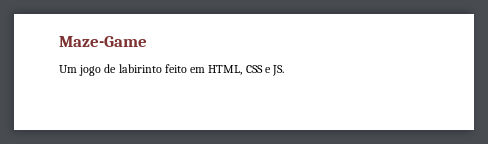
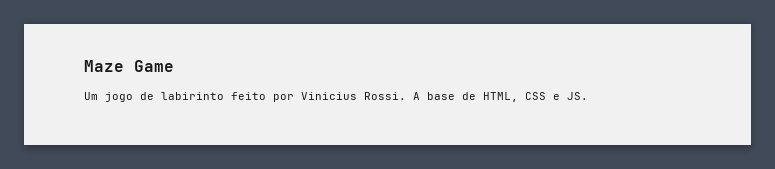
[59,36,147,47] Maze-Game -> [84,60,174,72] Maze Game
[190,67,206,73] em -> [273,92,476,102] por Vinicius Rossi. A base de

